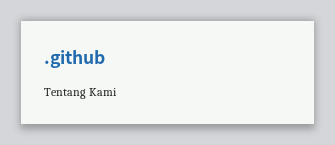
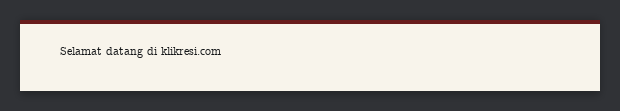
[44,50,105,68] [44,88,118,99] .github // Tentang Kami -> [60,47,221,58] Selamat datang di klikresi.com

